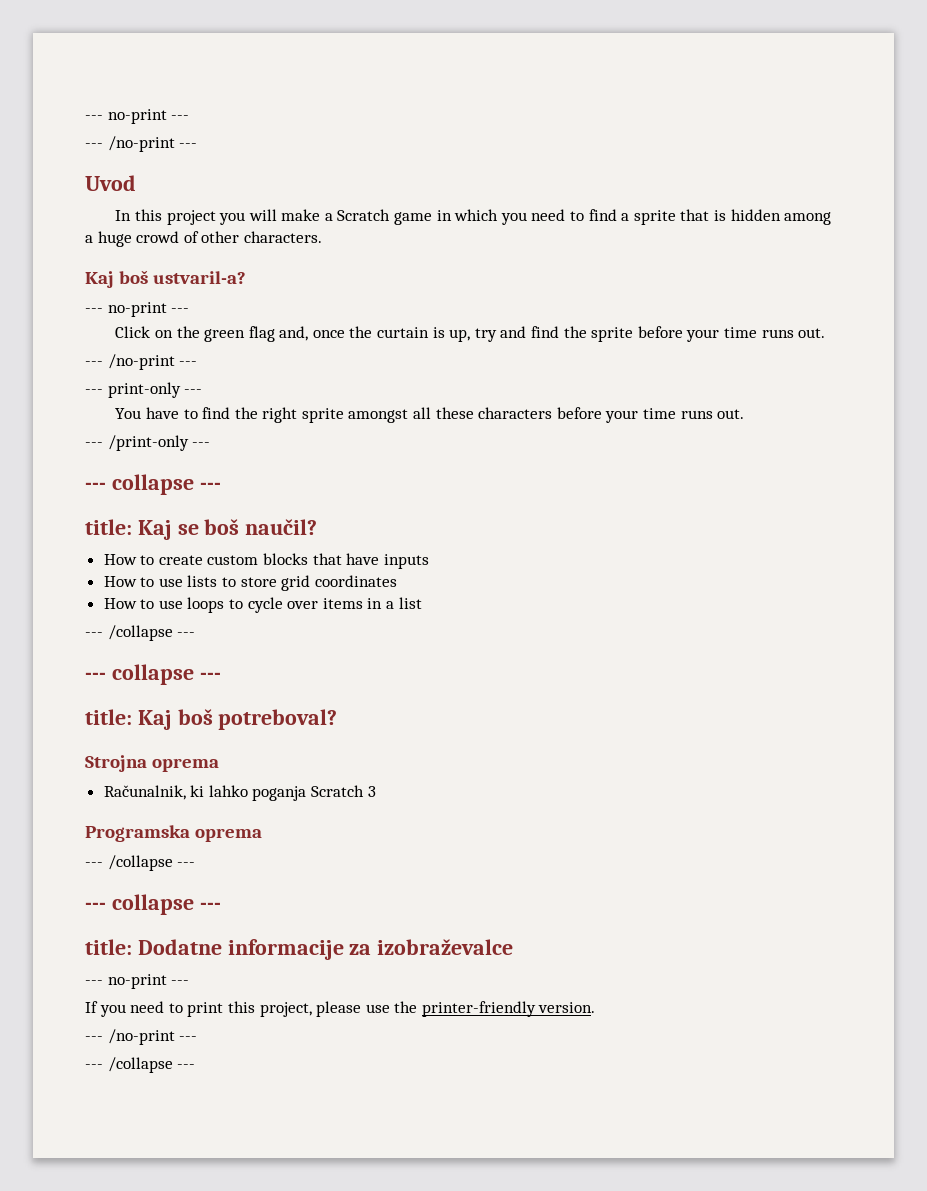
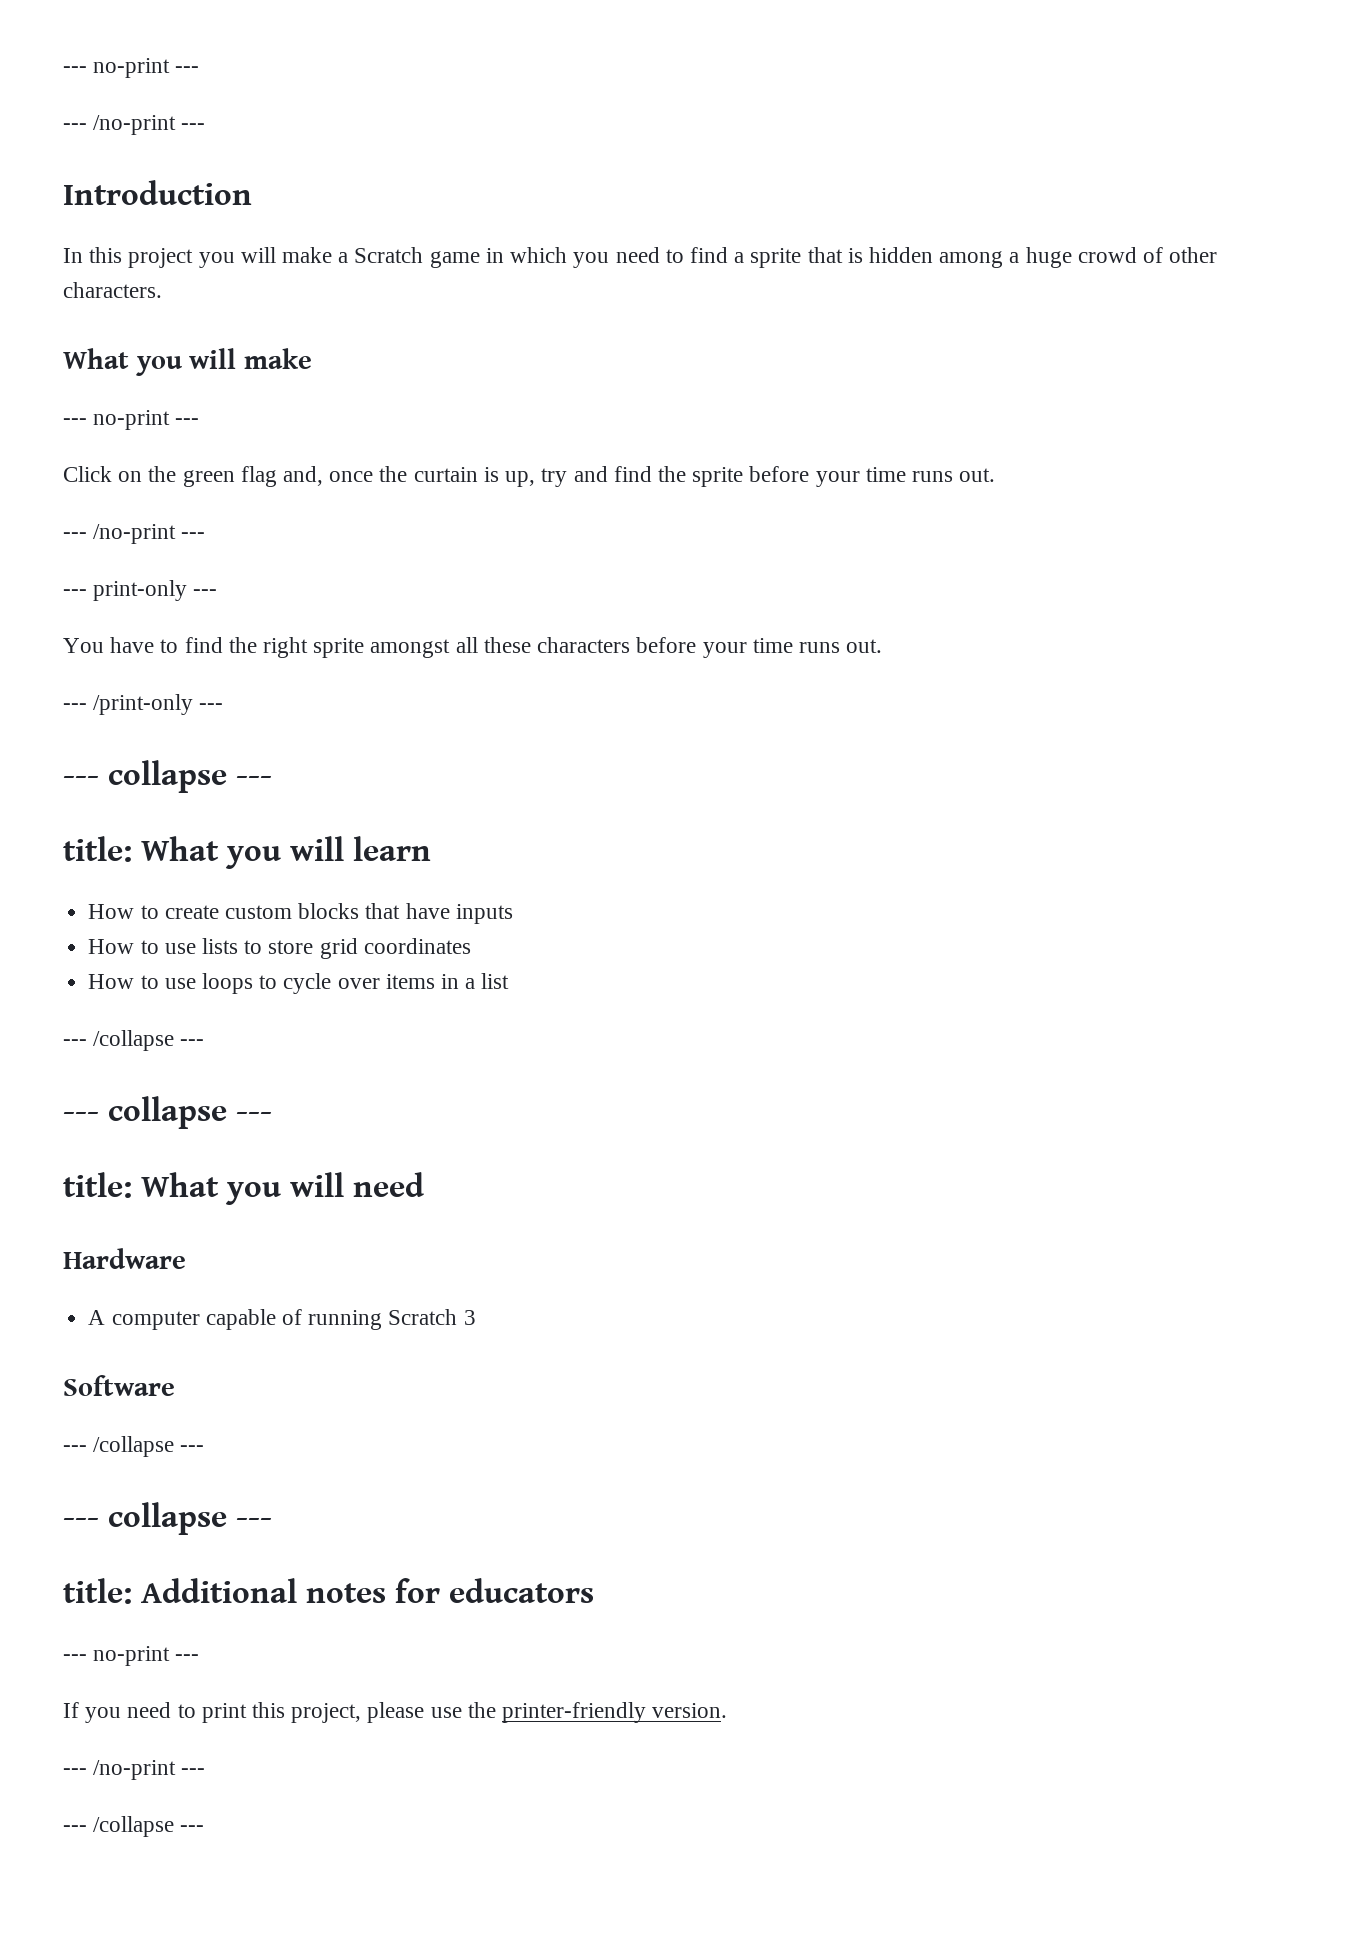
[85,175,136,191] Uvod -> [63,180,252,205] Introduction
[85,270,247,288] Kaj boš ustvaril-a? -> [63,348,312,376] What you will make
[137,519,318,540] Kaj se boš naučil? -> [141,836,431,869] What you will learn
[137,709,338,730] [85,755,220,772] [103,785,307,801] Kaj boš potreboval? // Strojna oprema // Računalnik, ki lahko poganja -> [141,1172,424,1205] [63,1248,186,1269] [88,1309,383,1330] What you will need // Hardware // A computer capable of running
[85,825,263,842] [85,855,196,871] [85,894,221,915] [85,939,514,960] Programska oprema // --- /collapse --- // --- collapse --- // title: Dodatne informacije za izobraževalce -> [63,1375,175,1396] [63,1436,205,1457] [63,1502,272,1535] [63,1578,594,1604] Software // --- /collapse --- // --- collapse --- // title: Additional notes for educators

